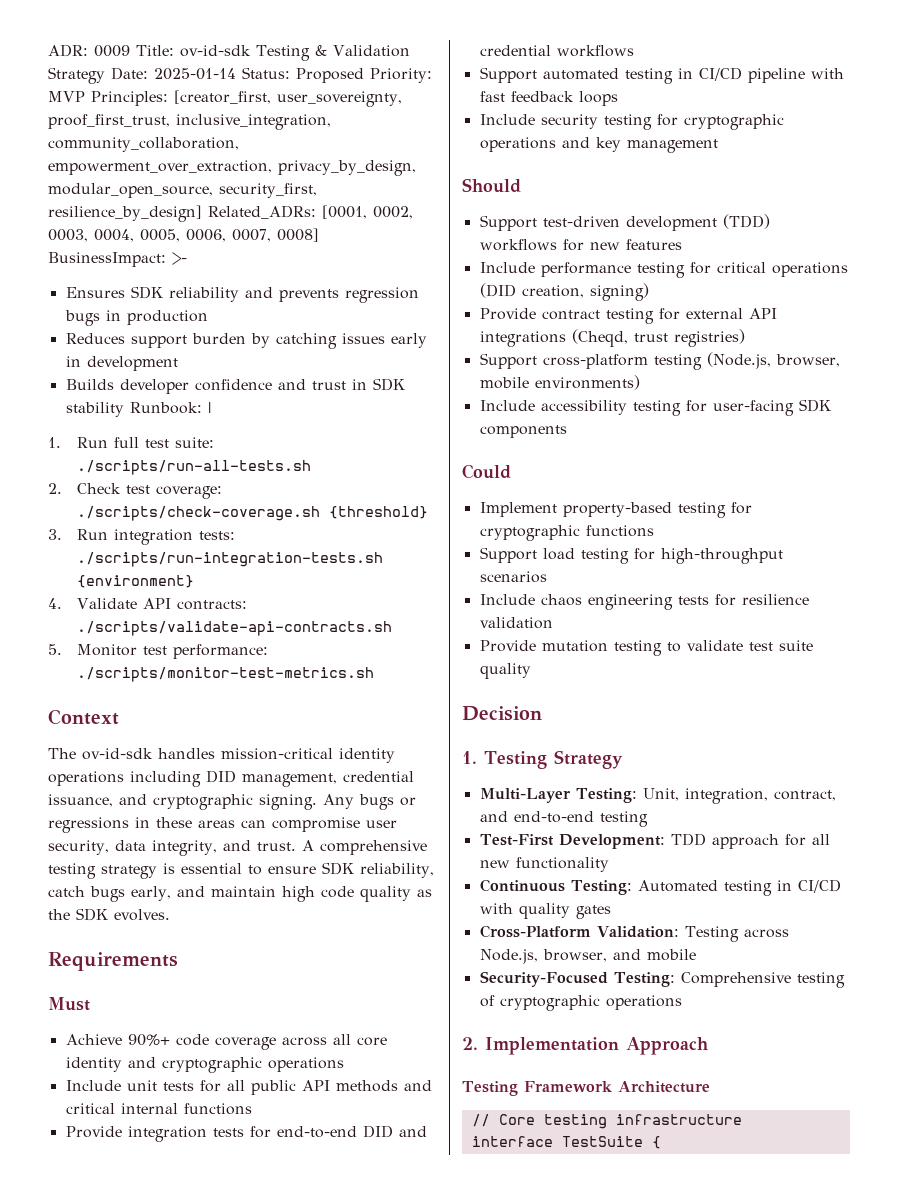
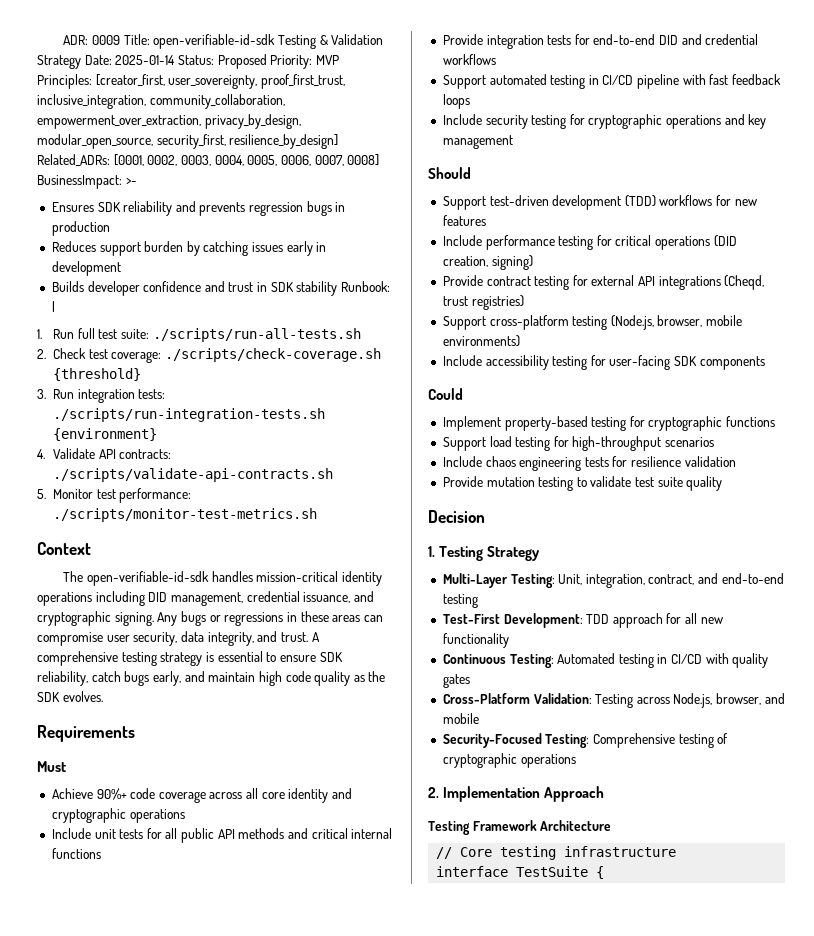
[180,45,251,57] ov-id-sdk -> [153,34,276,49] open-verifiable-id-sdk
[82,748,153,760] ov-id-sdk -> [86,571,209,586] open-verifiable-id-sdk

